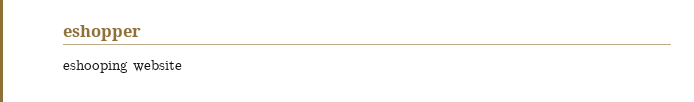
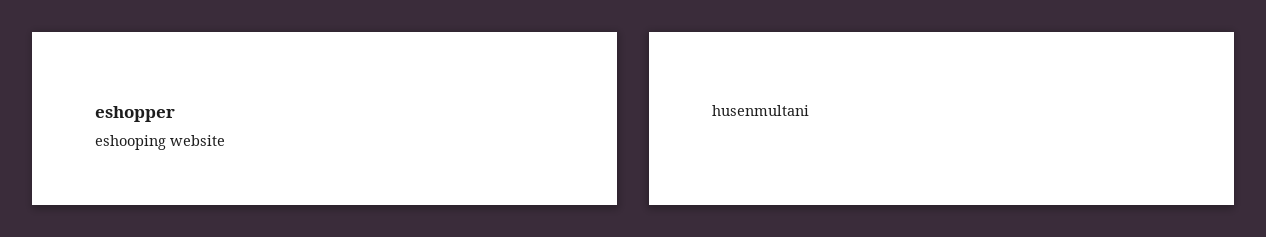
(182, 66) none -> [712,105,809,116] // husenmultani

